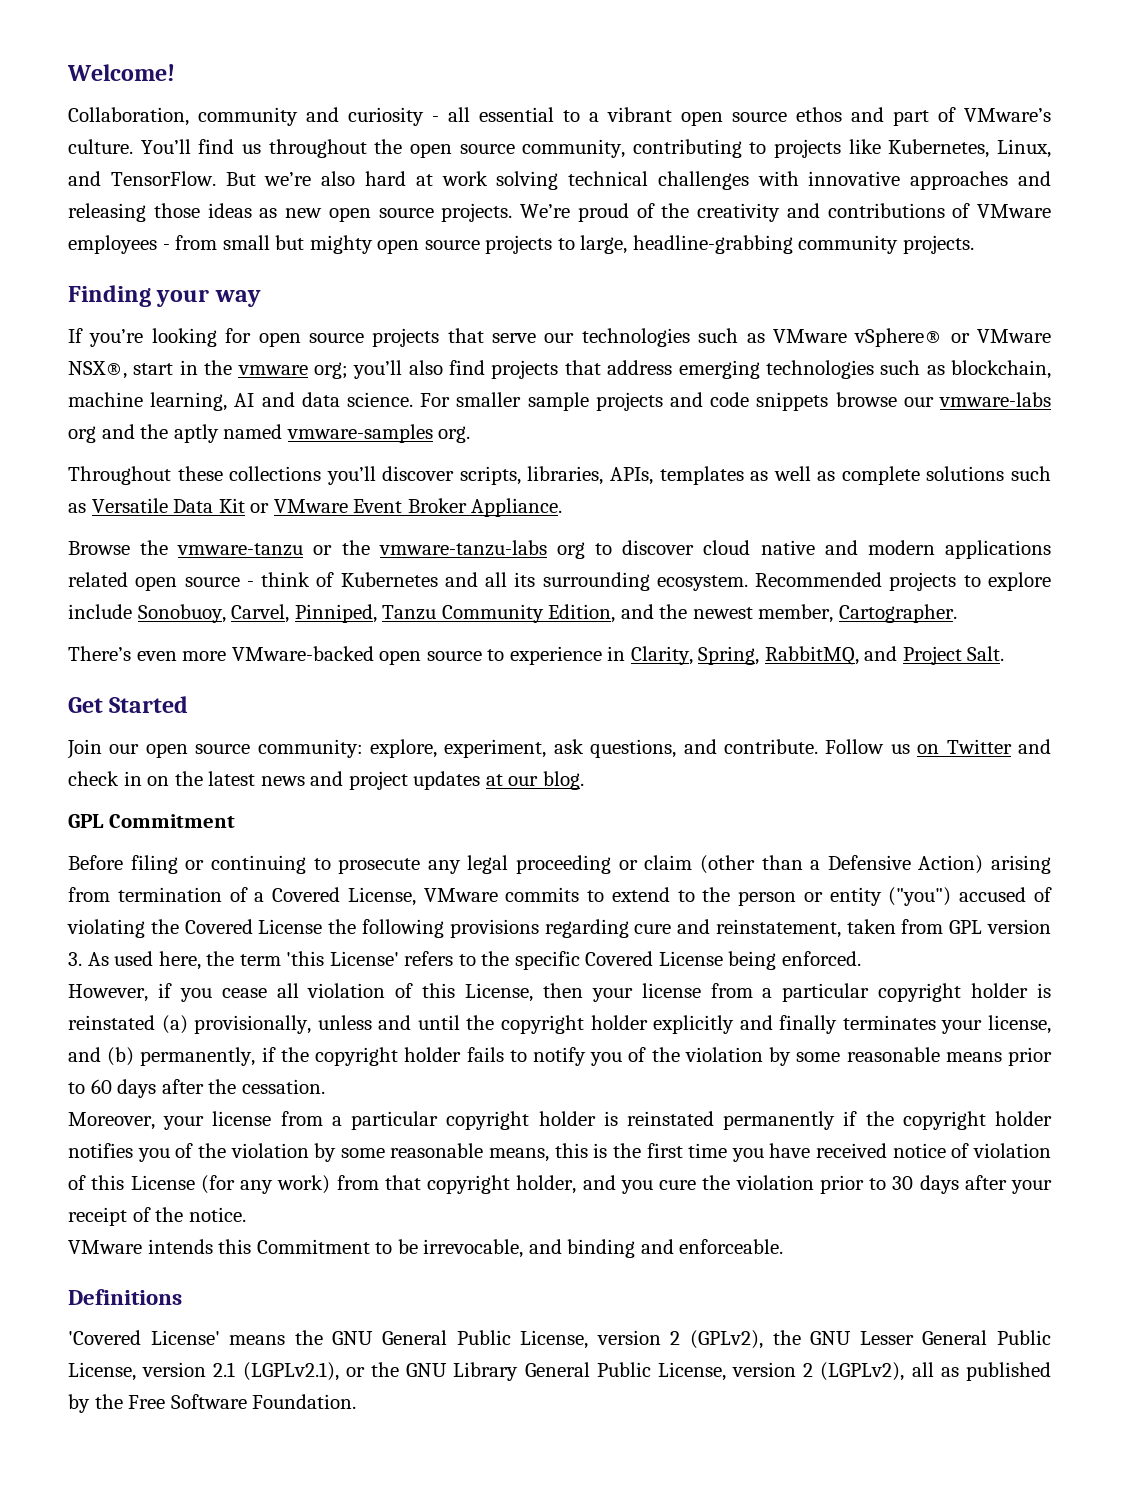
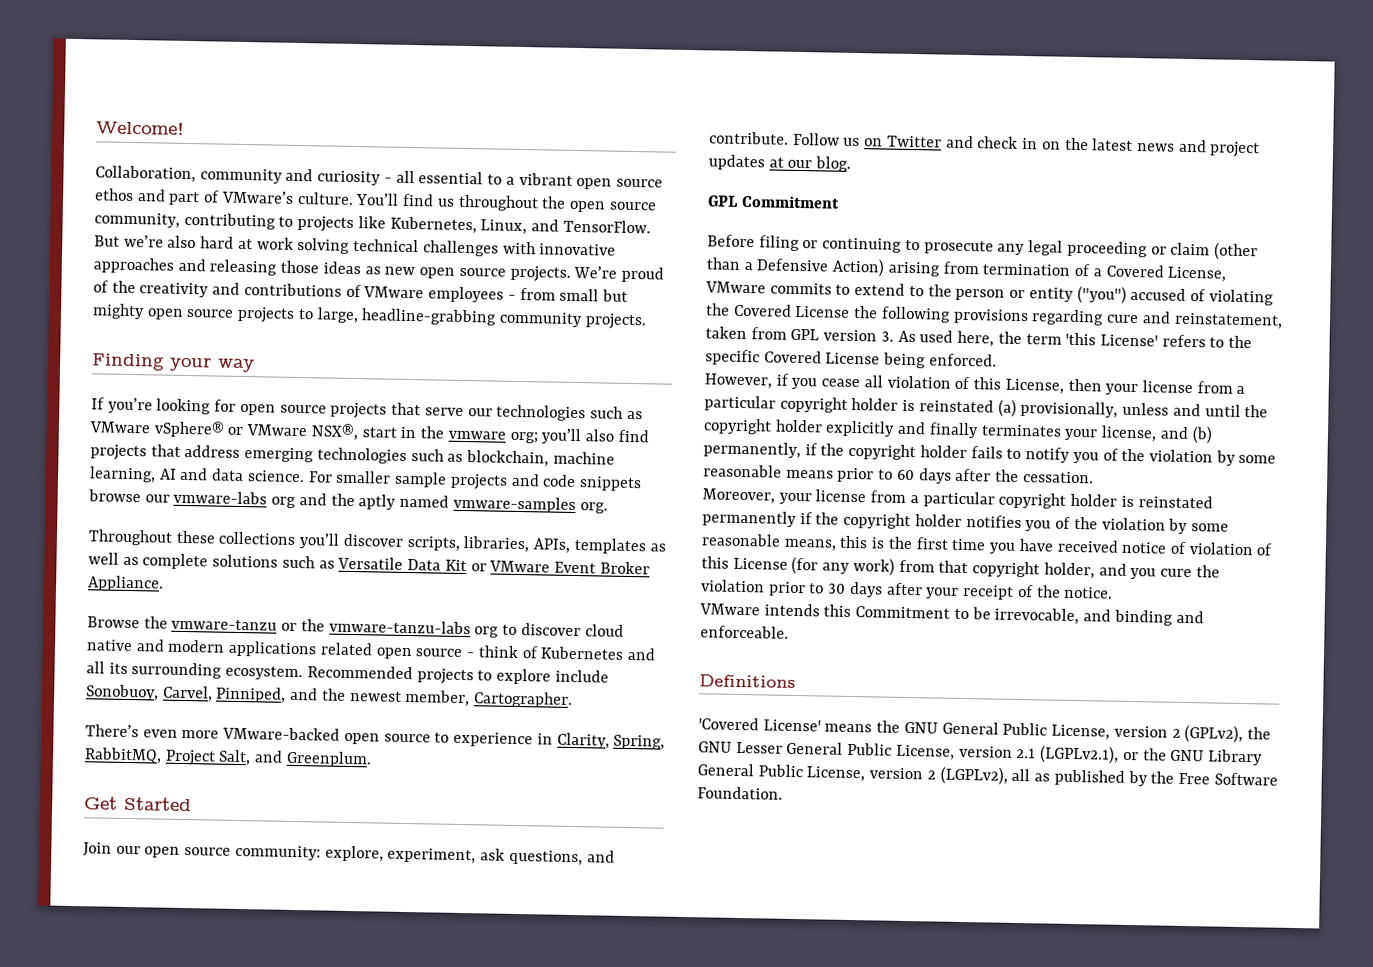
[382,604,616,623] Tanzu Community Edition, -> (287, 694) none
[864,646,1005,665] and Project Salt. -> [164,749,372,768] Project Salt, and Greenplum.

